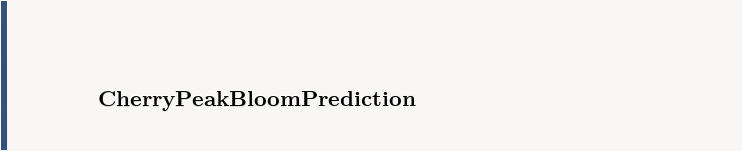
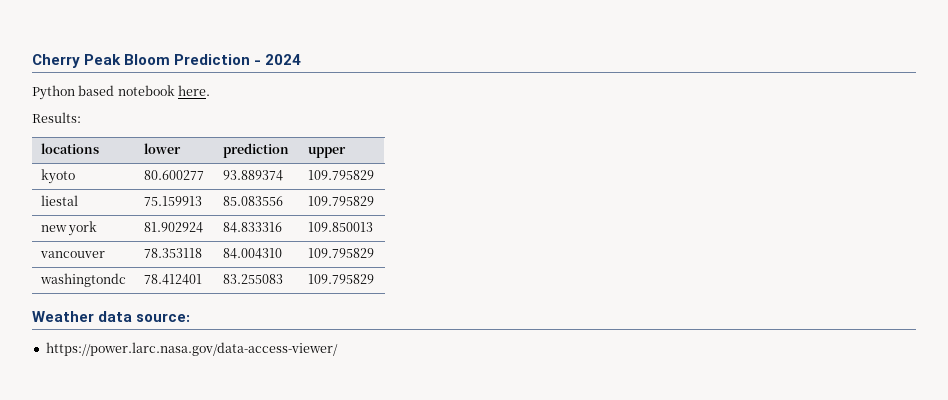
[98,90,417,112] CherryPeakBloomPrediction -> [32,54,302,68] [32,85,211,100] [32,112,81,123] [40,143,99,154] [143,143,181,154] [222,143,289,158] [307,146,346,158] [40,169,75,184] [143,170,204,180] [222,170,283,181] [307,170,374,180] [40,195,78,206] [143,196,202,206] [222,196,283,206] [307,196,374,206] [40,221,98,236] [143,222,203,233] [222,222,282,233] [307,222,373,232] [39,251,105,258] [143,248,202,258] [222,248,282,259] [307,248,374,258] [39,273,126,287] [143,274,202,285] [222,274,283,284] [307,274,374,284] [32,311,191,322] [45,342,338,356] Cherry Peak Bloom Prediction - 2024 // Python based notebook here. // Results: // locations | lower | prediction | upper // kyoto | 80.600277 | 93.889374 | 109.795829 // liestal | 75.159913 | 85.083556 | 109.795829 // new york | 81.902924 | 84.833316 | 109.850013 // vancouver | 78.353118 | 84.004310 | 109.795829 // washingtondc | 78.412401 | 83.255083 | 109.795829 // Weather data source: // https://power.larc.nasa.gov/data-access-viewer/

